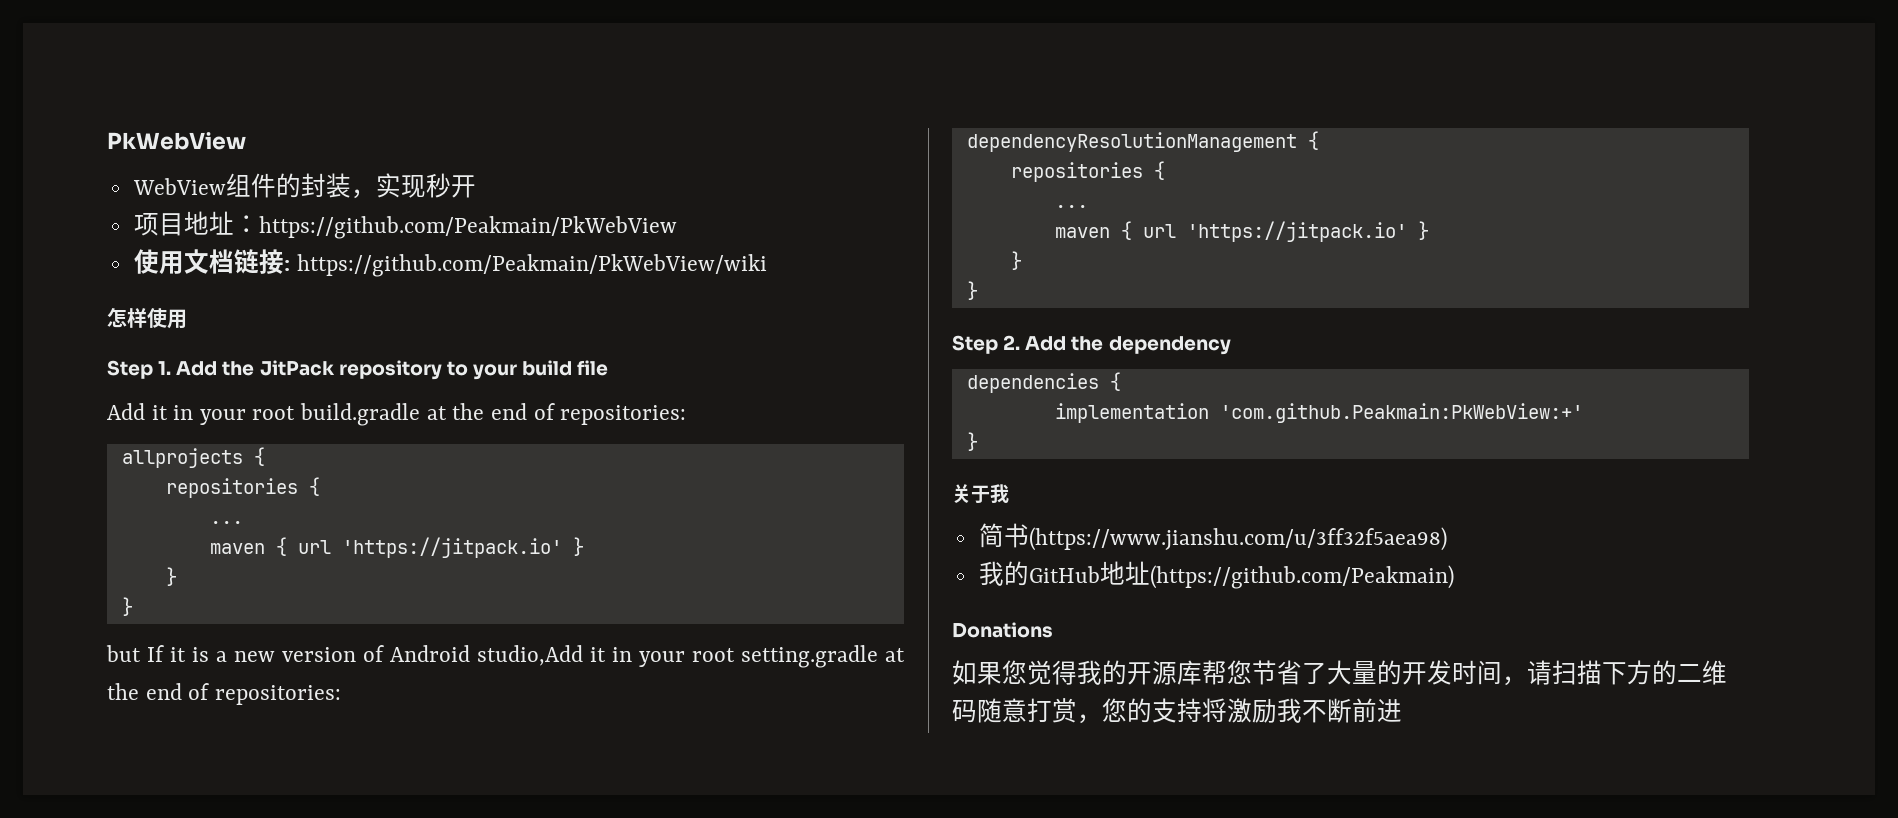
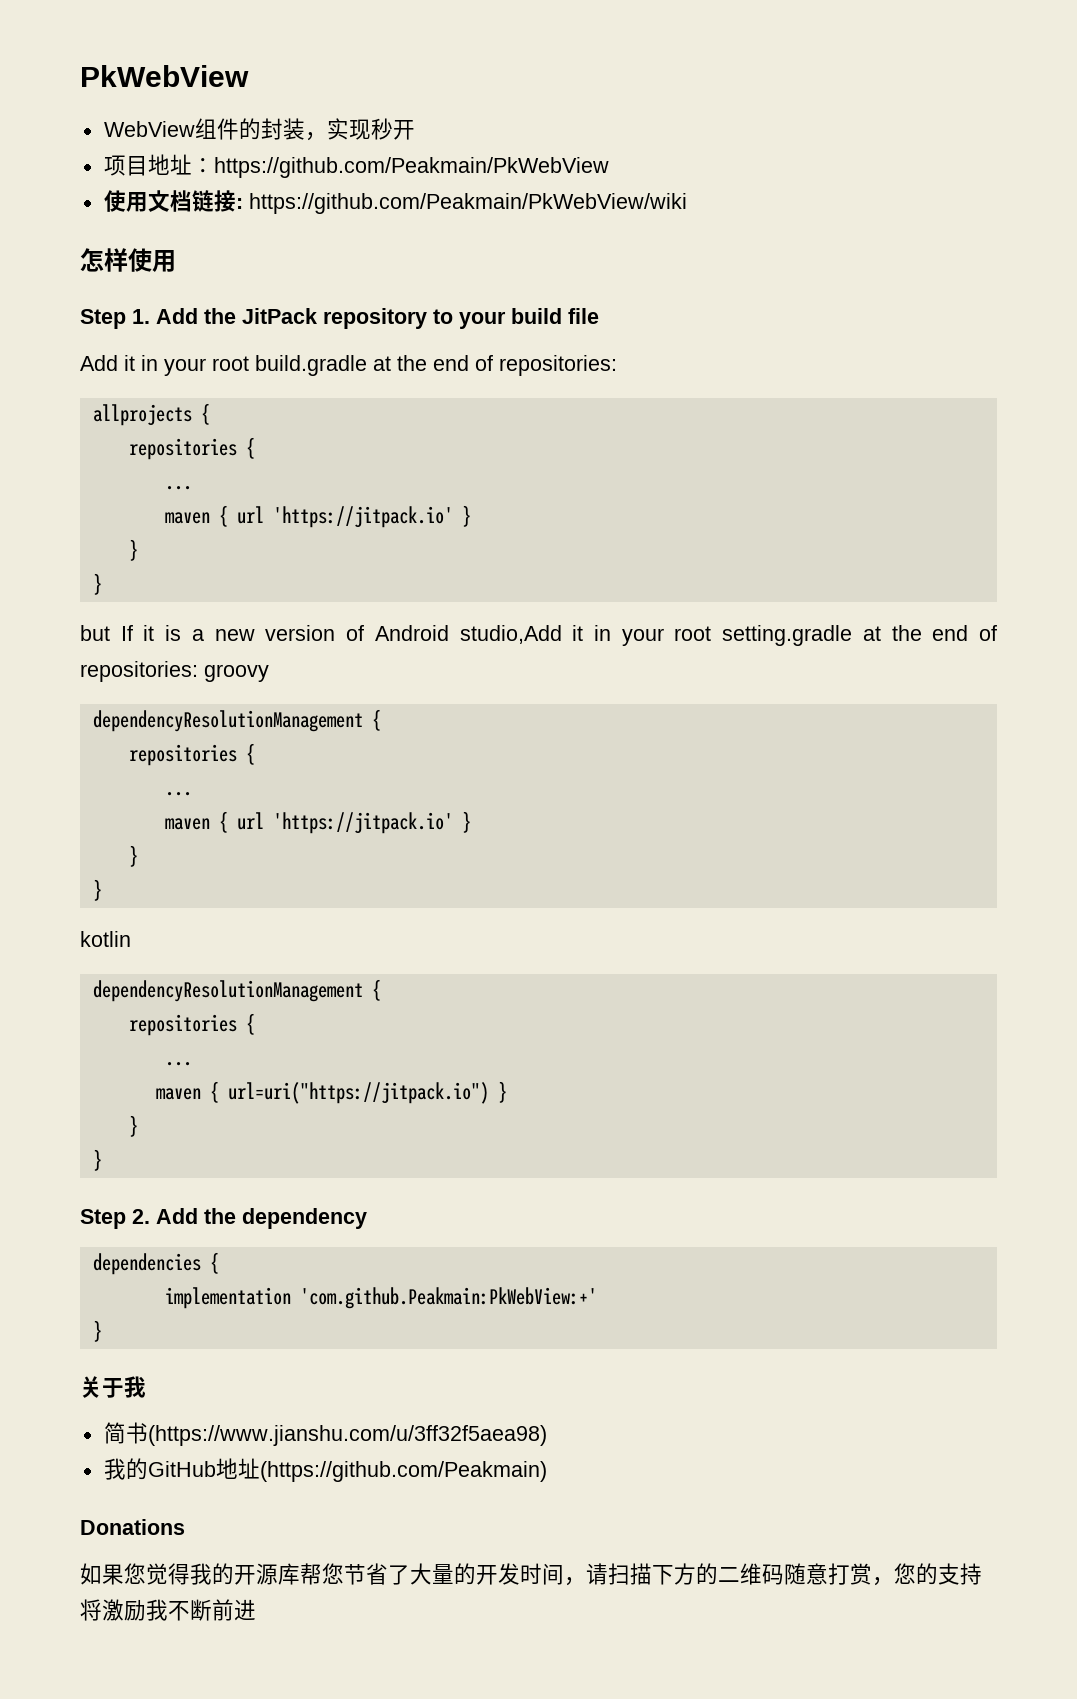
(341, 695) none -> [204,664,269,682] groovy
(978, 290) none -> [80,931,131,947] [92,979,381,1002] [128,1013,255,1036] [164,1062,192,1066] [155,1081,507,1104] [128,1115,138,1137] [92,1149,102,1171] // kotlin // dependencyResolutionManagement { // repositories { // ... // maven { url=uri("https://jitpack.io") } // } // }

